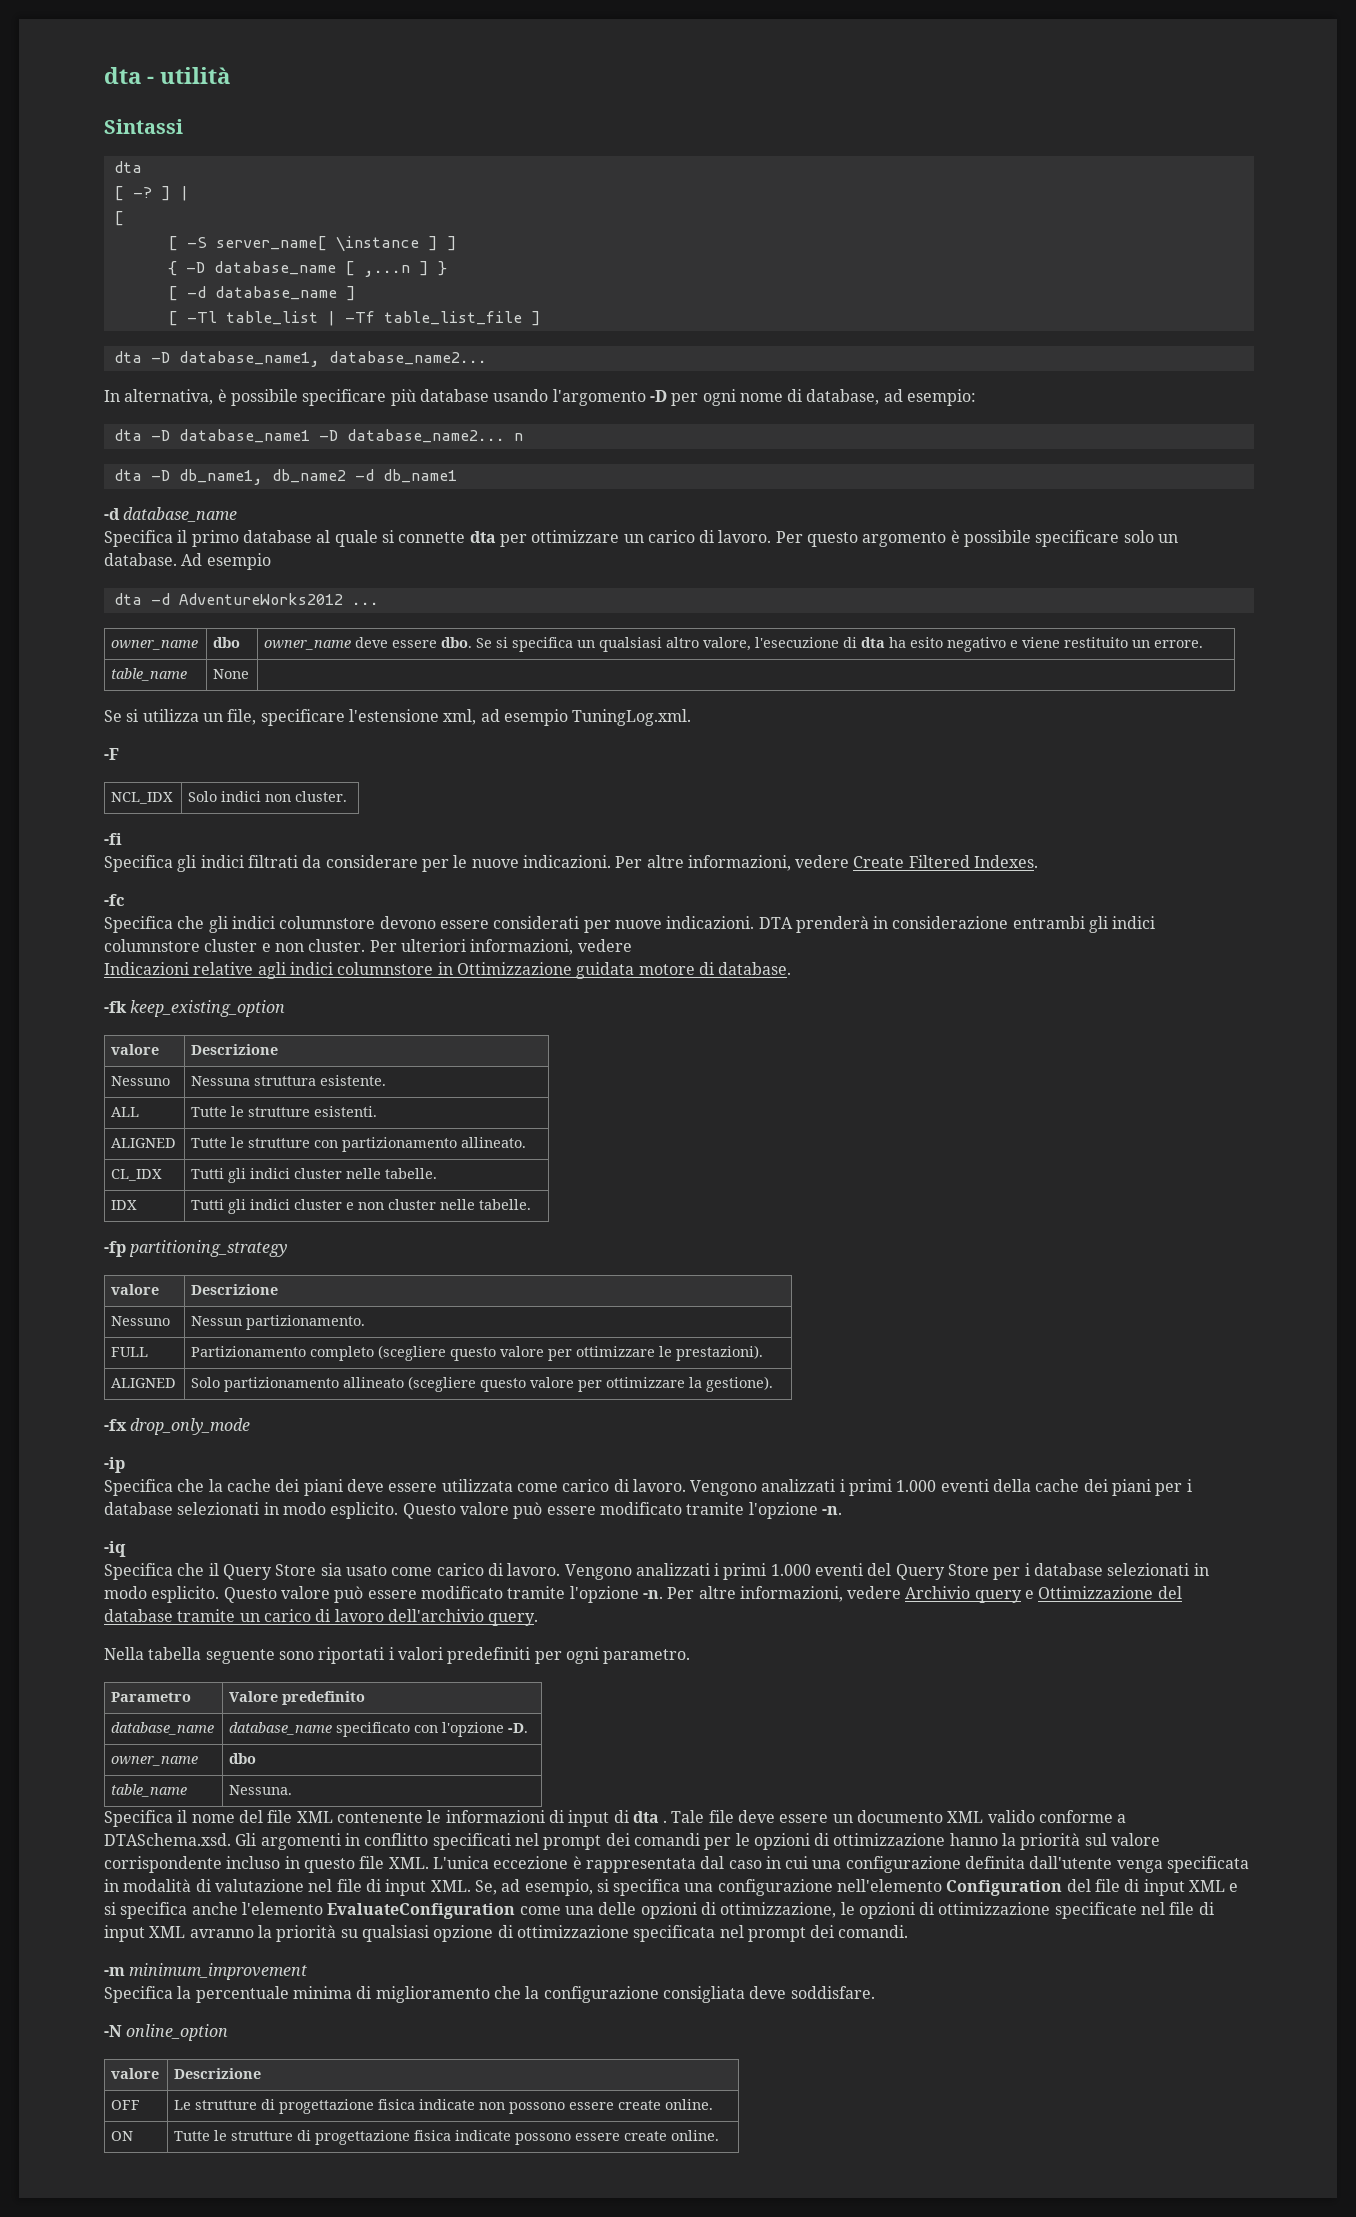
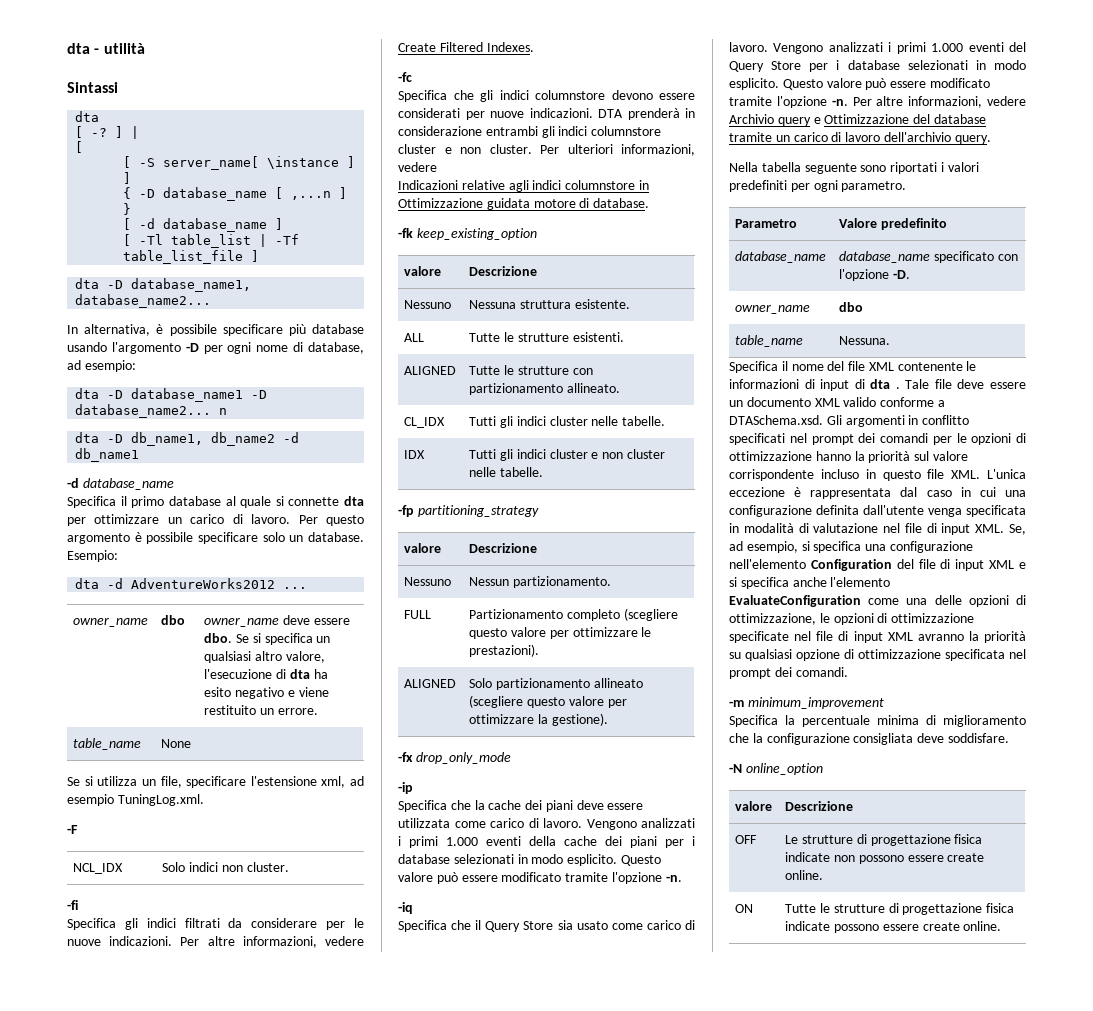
[181,553,271,570] Ad esempio -> [67,550,118,562] Esempio:

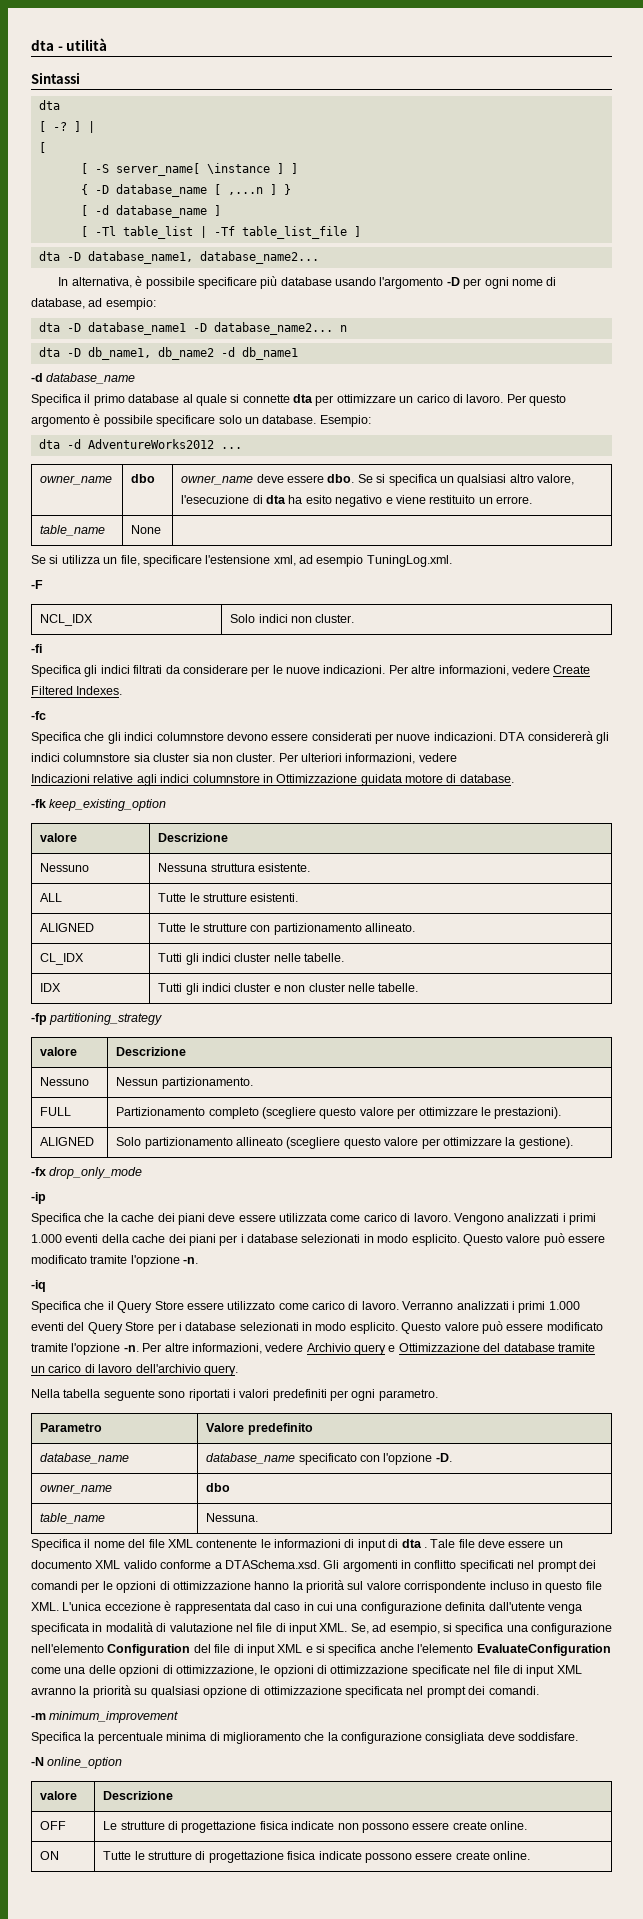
[627,108,695,120] [398,126,662,138] [398,144,452,154] prenderà in considerazione entrambi gli indici columnstore cluster e -> [527,731,609,744] [31,753,209,762] considererà gli indici columnstore sia cluster sia
[557,920,695,930] [729,42,824,54] sia usato come carico di lavoro. Vengono -> [186,1301,454,1310] essere utilizzato come carico di lavoro. Verranno

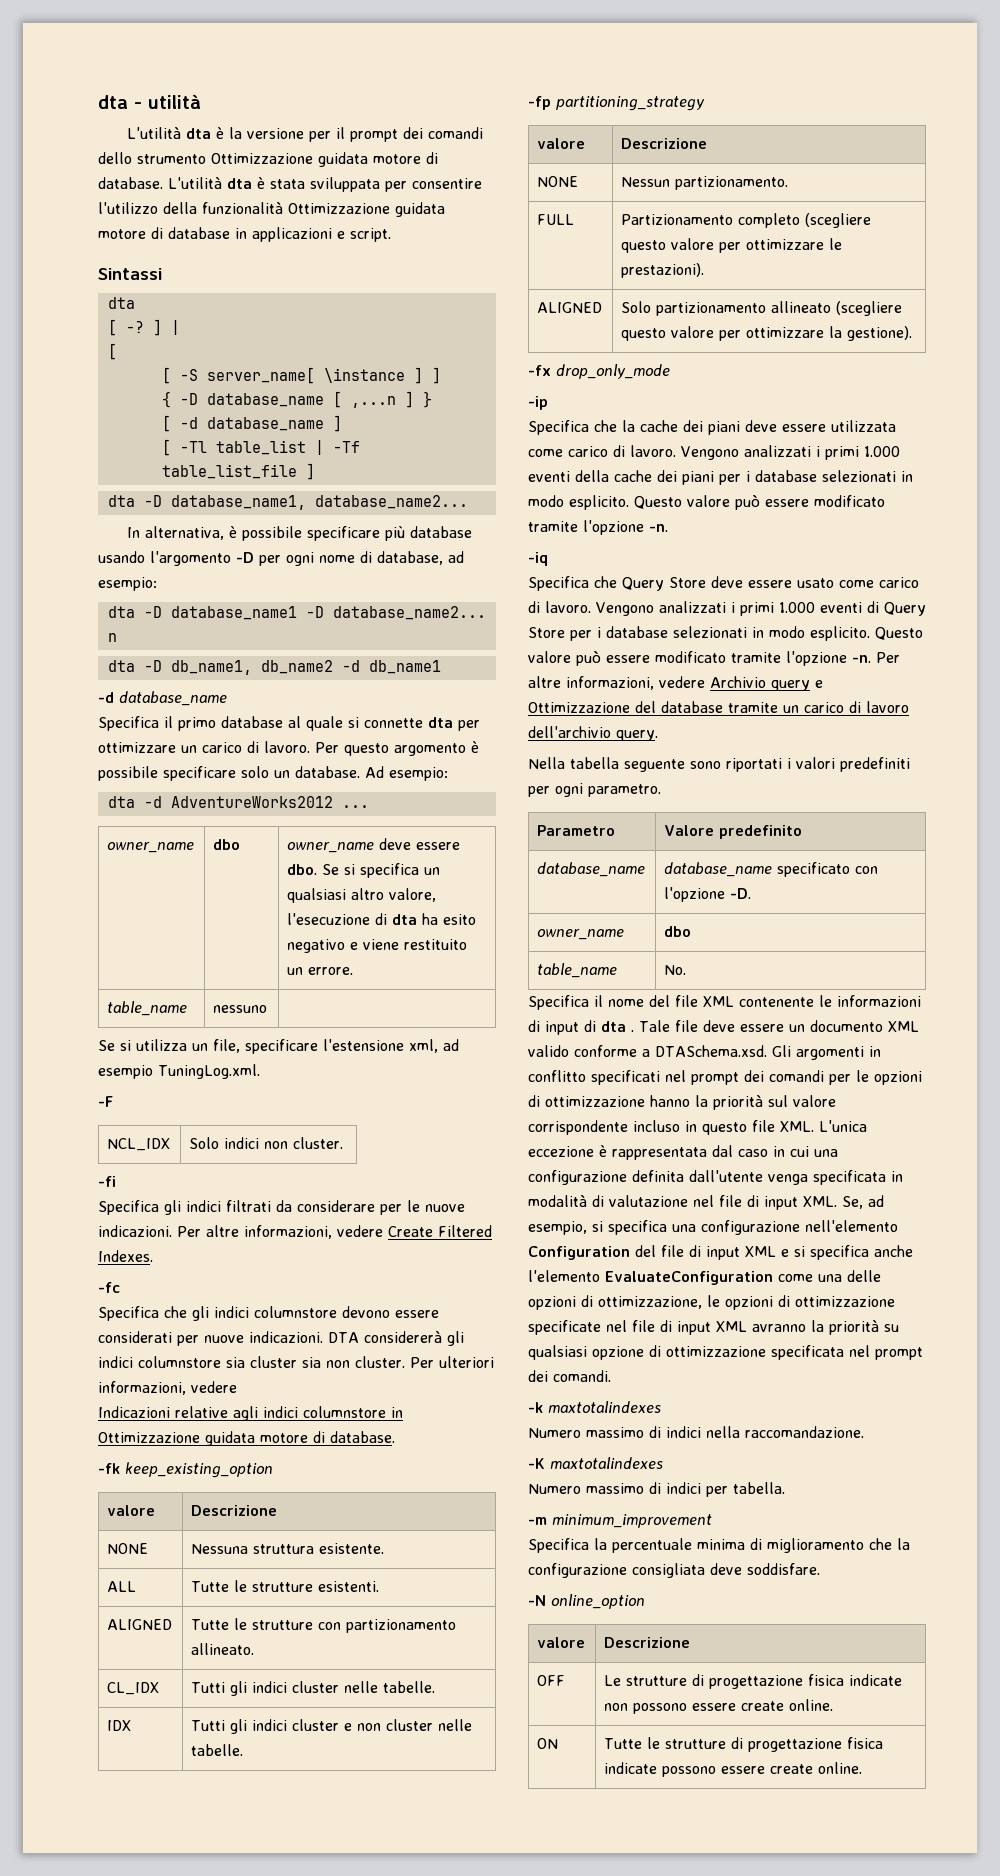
(108, 44) none -> [127,127,484,142] [98,152,438,167] [98,177,482,192] [98,202,445,217] [98,227,391,242] // L'utilità dta è la versione per il prompt dei comandi dello strumento Ottimizzazione guidata motore di database. L'utilità dta è stata sviluppata per consentire l'utilizzo della funzionalità Ottimizzazione guidata motore di database in applicazioni e script.
[319,415,371,427] Esempio: -> [365,766,448,781] Ad esempio:
[131,525,162,534] | None -> [213,1005,268,1013] | nessuno
[40,863,90,872] // Nessuno -> [107,1543,149,1554] // NONE
[40,1077,90,1086] // Nessuno -> [537,176,579,187] // NONE
[107,1301,580,1313] [31,1322,85,1331] il Query Store essere utilizzato come carico di lavoro. Verranno analizzati i primi 1.000 eventi del -> [622,576,919,591] [528,601,879,616] Query Store deve essere usato come carico di lavoro. Vengono analizzati i primi 1.000 eventi di
[206,1513,259,1522] Nessuna. -> [664,965,687,975] No.
(539, 1690) none -> [528,1401,661,1413] [528,1426,864,1438] [528,1457,663,1469] [528,1482,785,1497] // -k maxtotalindexes // Numero massimo di indici nella raccomandazione. // -K maxtotalindexes // Numero massimo di indici per tabella.

